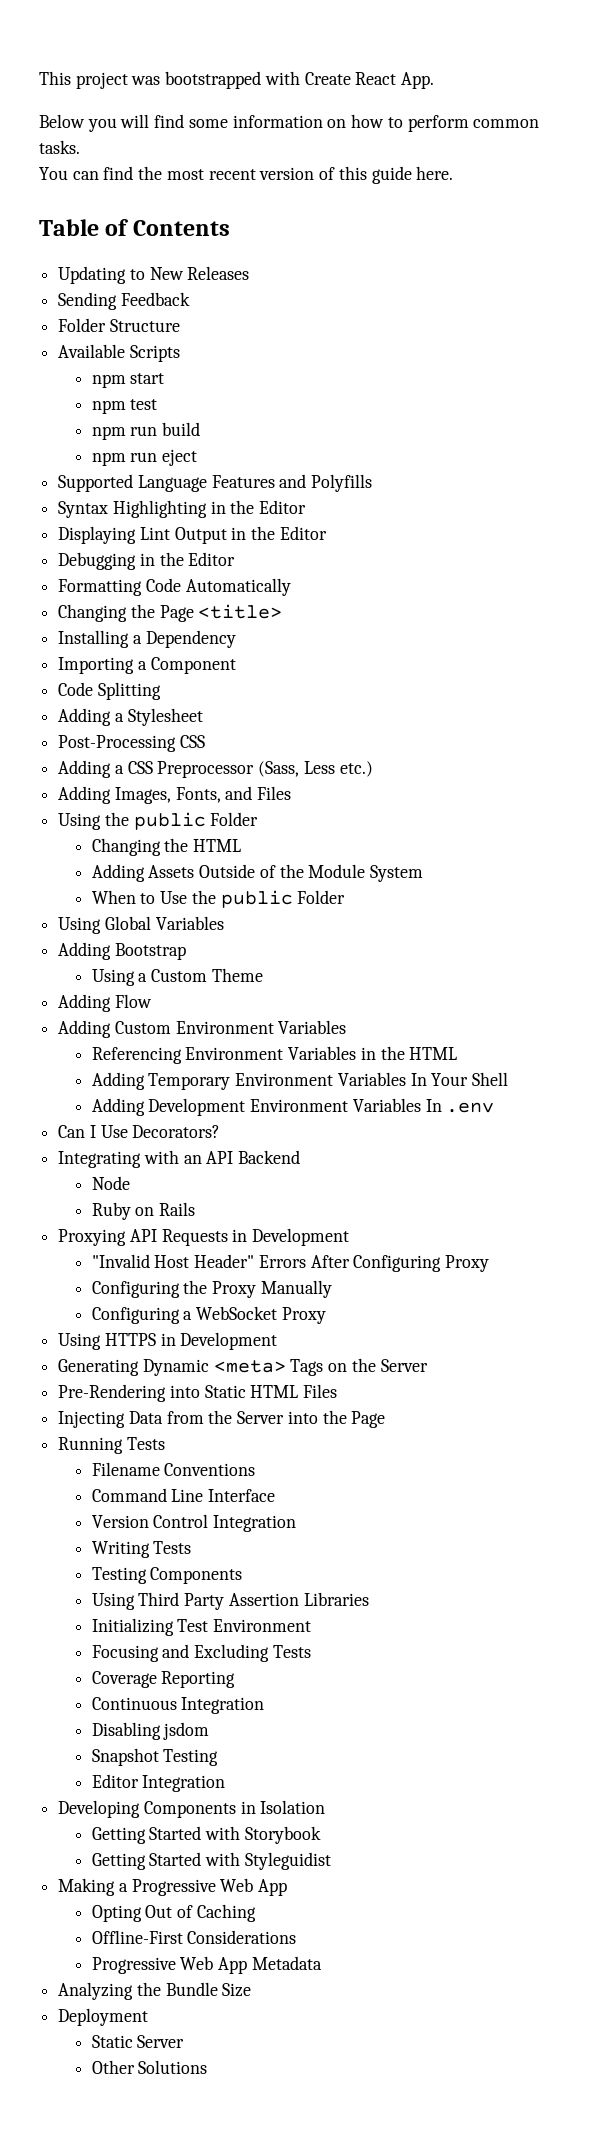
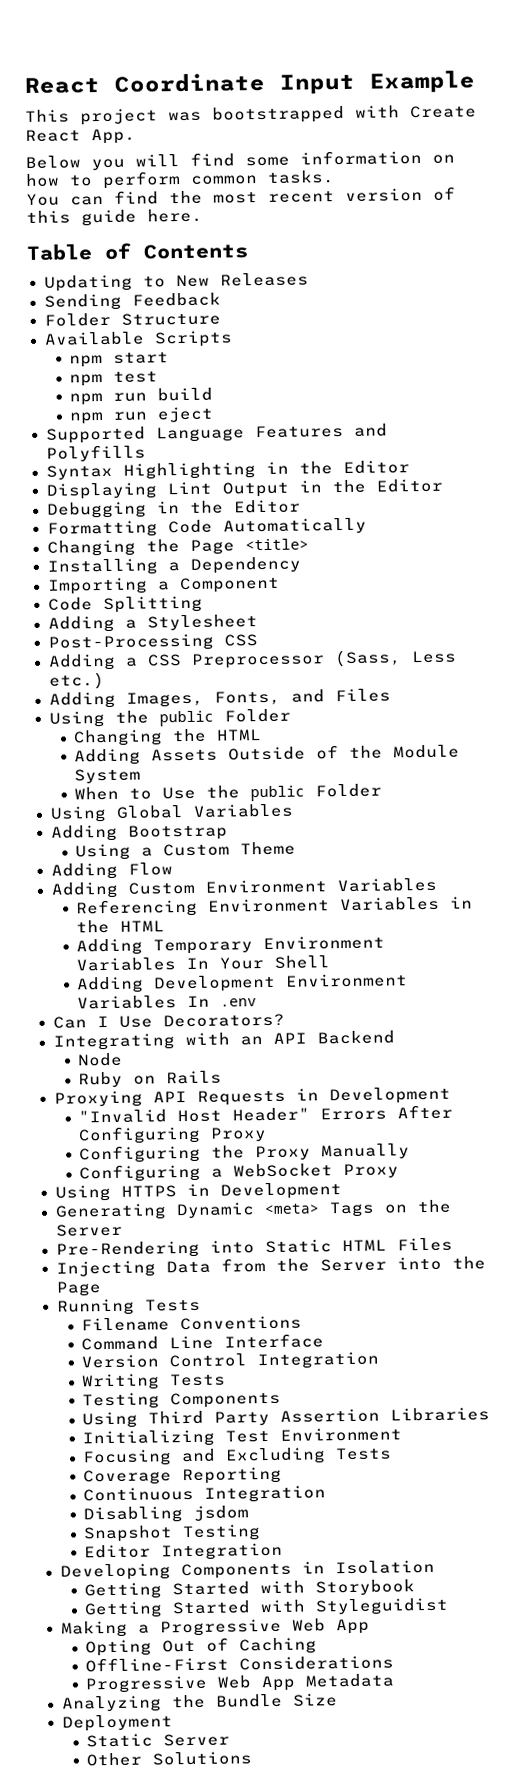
(39, 78) none -> [24,70,475,95] React Coordinate Input Example //

